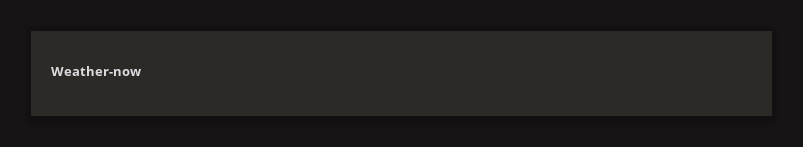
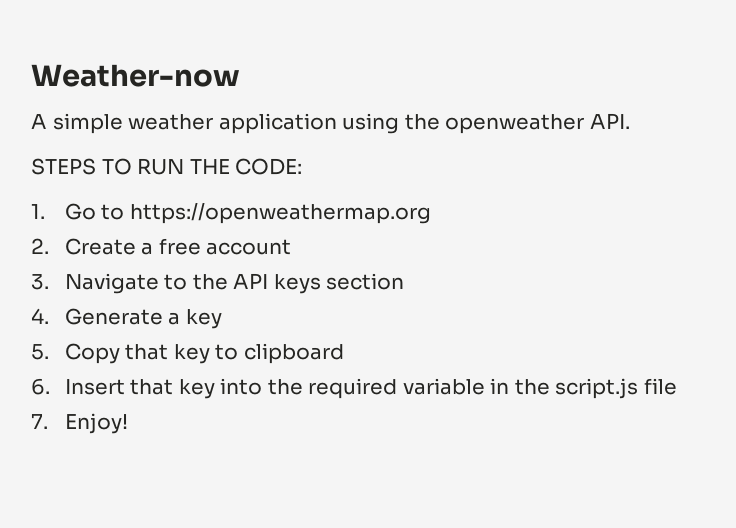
(141, 71) none -> [31,113,630,134] [31,158,303,175] [31,203,431,224] [31,238,292,255] [31,273,405,294] [31,308,222,329] [31,343,344,364] [31,378,678,399] [31,413,128,434] // A simple weather application using the openweather API. // STEPS TO RUN THE CODE: // 1. Go to https://openweathermap.org // 2. Create a free account // 3. Navigate to the API keys section // 4. Generate a key // 5. Copy that key to clipboard // 6. Insert that key into the required variable in the script.js file // 7. Enjoy!

